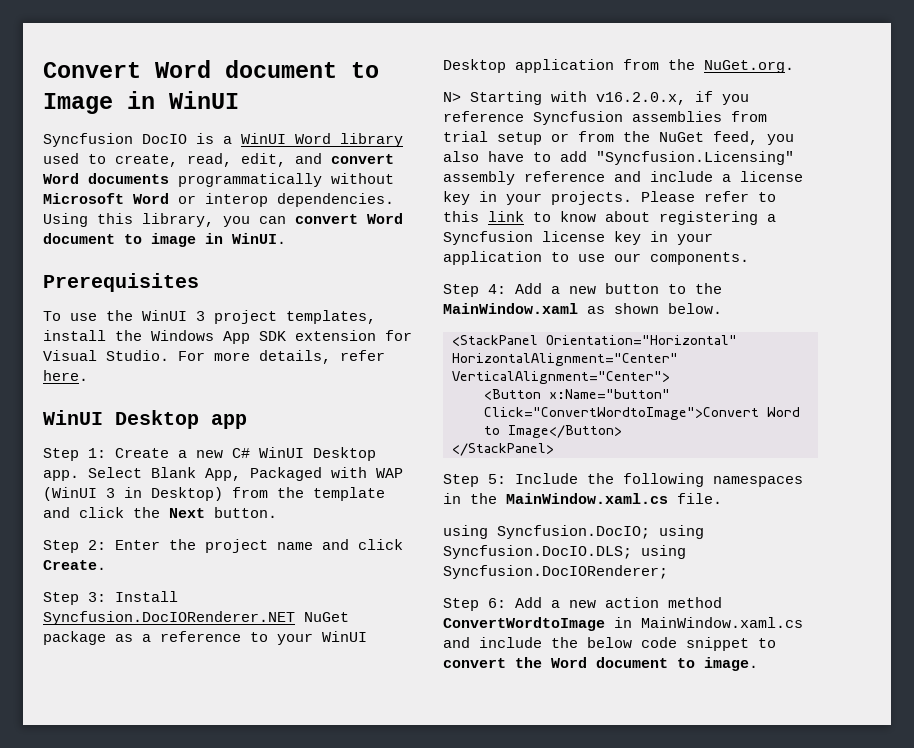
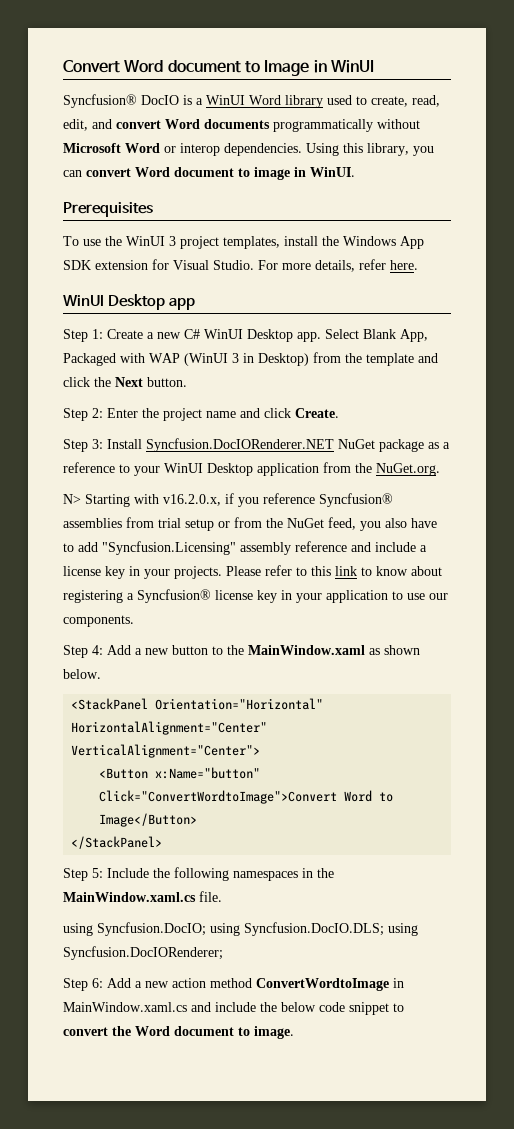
[43,133,133,147] Syncfusion -> [63,94,137,108] Syncfusion®
[533,111,623,125] Syncfusion -> [319,493,393,507] Syncfusion®
[443,231,533,245] Syncfusion -> [137,589,211,603] Syncfusion®

